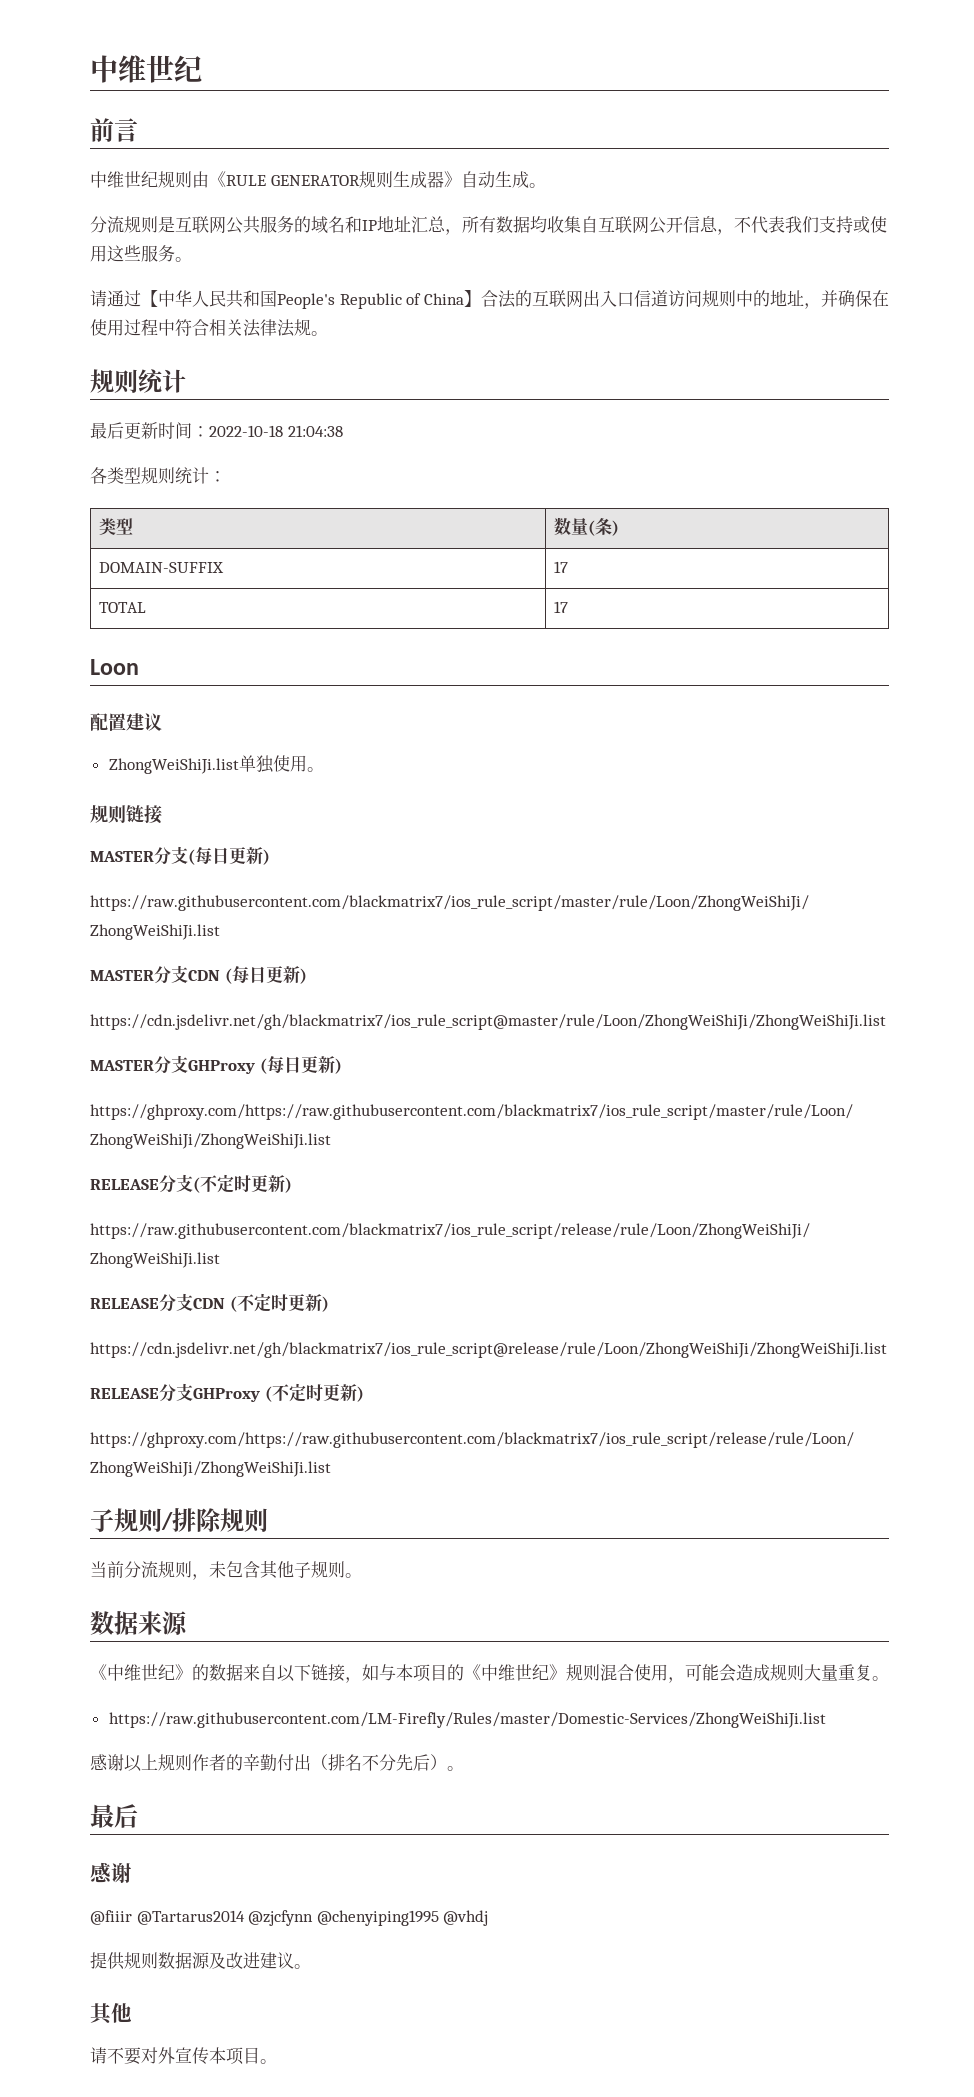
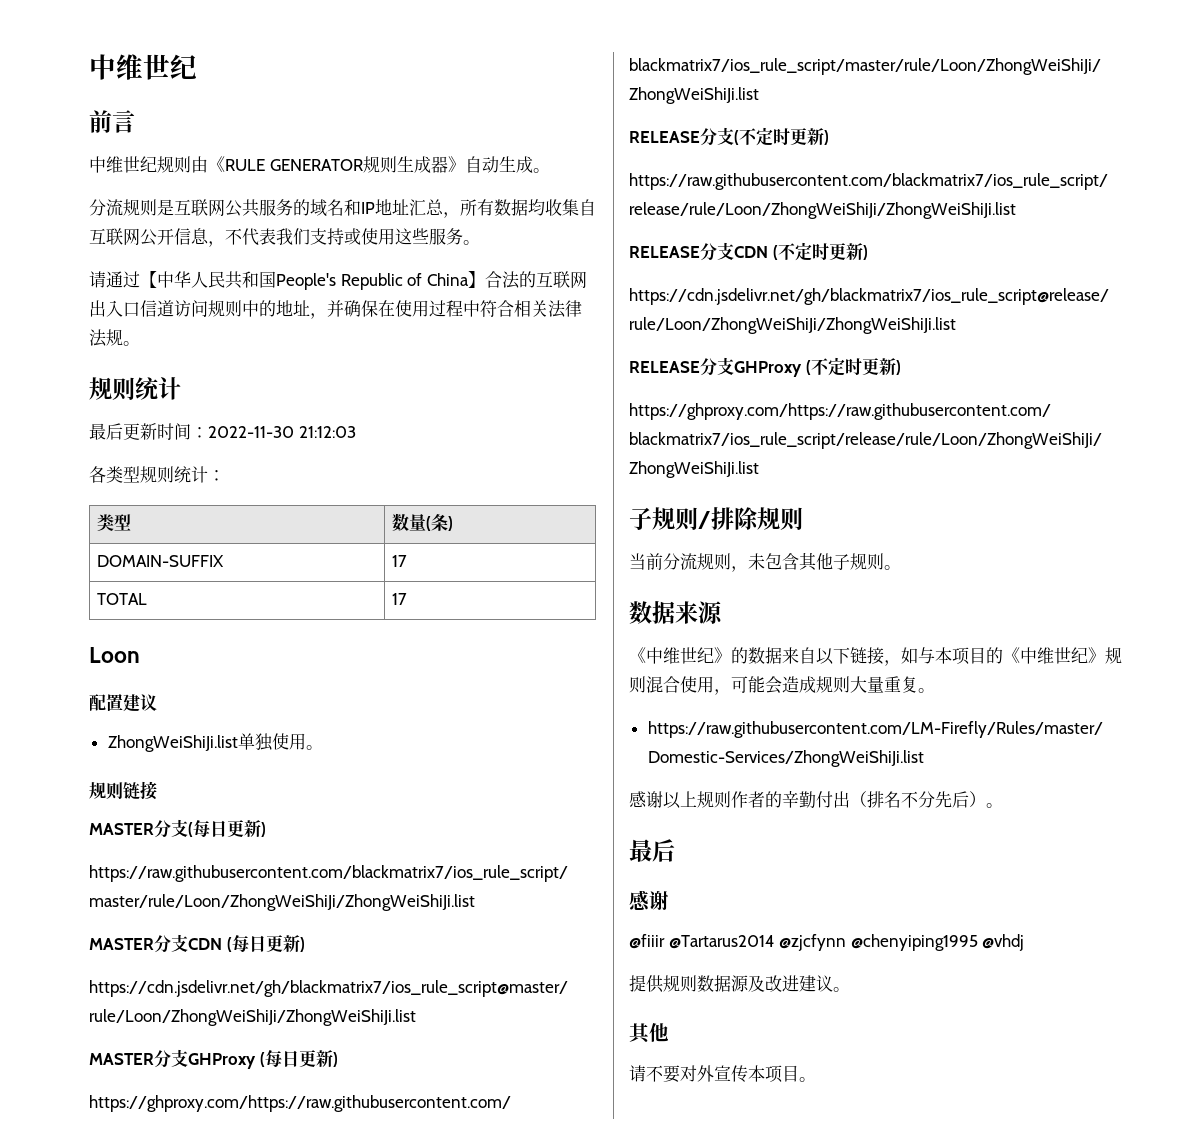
[209,425,343,437] 2022-10-18 21:04:38 -> [208,426,356,438] 2022-11-30 21:12:03

